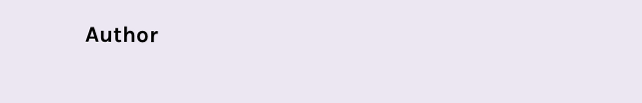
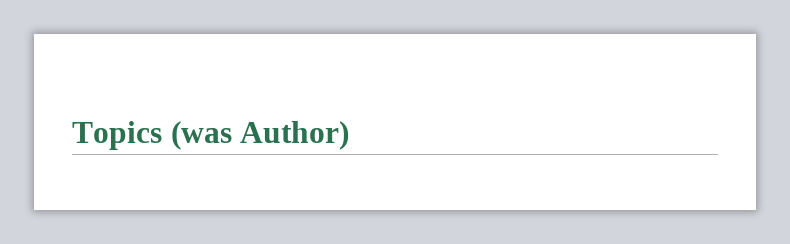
[85,25,159,44] Author -> [72,121,350,150] Topics (was Author)

